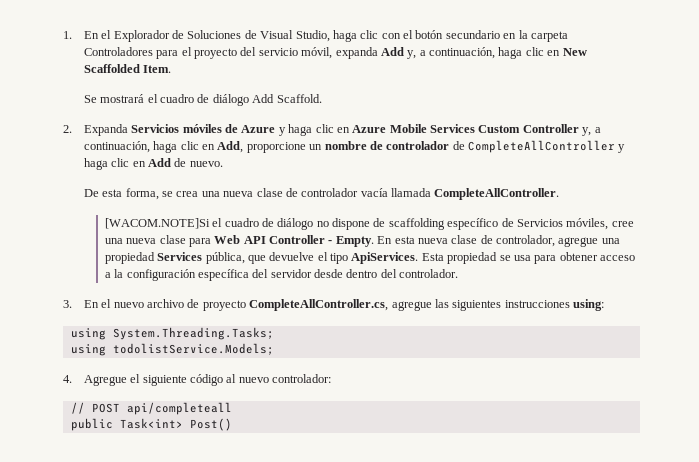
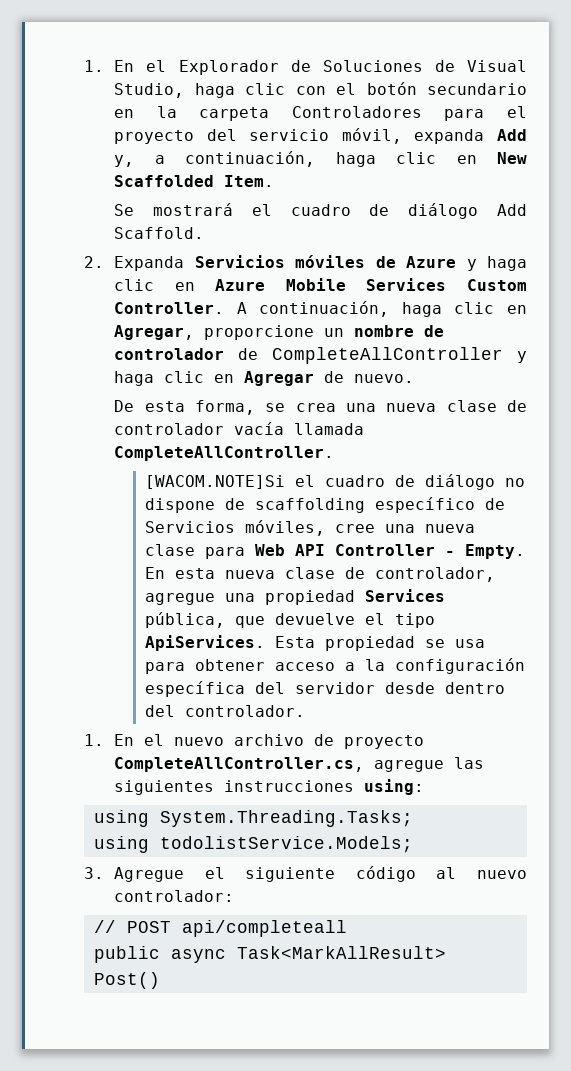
[522,124,601,136] [83,141,244,153] Controller y, a continuación, haga clic en Add, -> [114,301,527,317] [114,325,195,340] Controller. A continuación, haga clic en Agregar,
[148,158,172,167] Add -> [244,371,315,386] Agregar
[63,300,72,308] 3. -> [84,734,104,746] 1.
[63,375,72,383] 4. -> [84,867,104,879] 3.
[119,418,183,429] Task<int> -> [170,946,446,963] async Task<MarkAllResult>

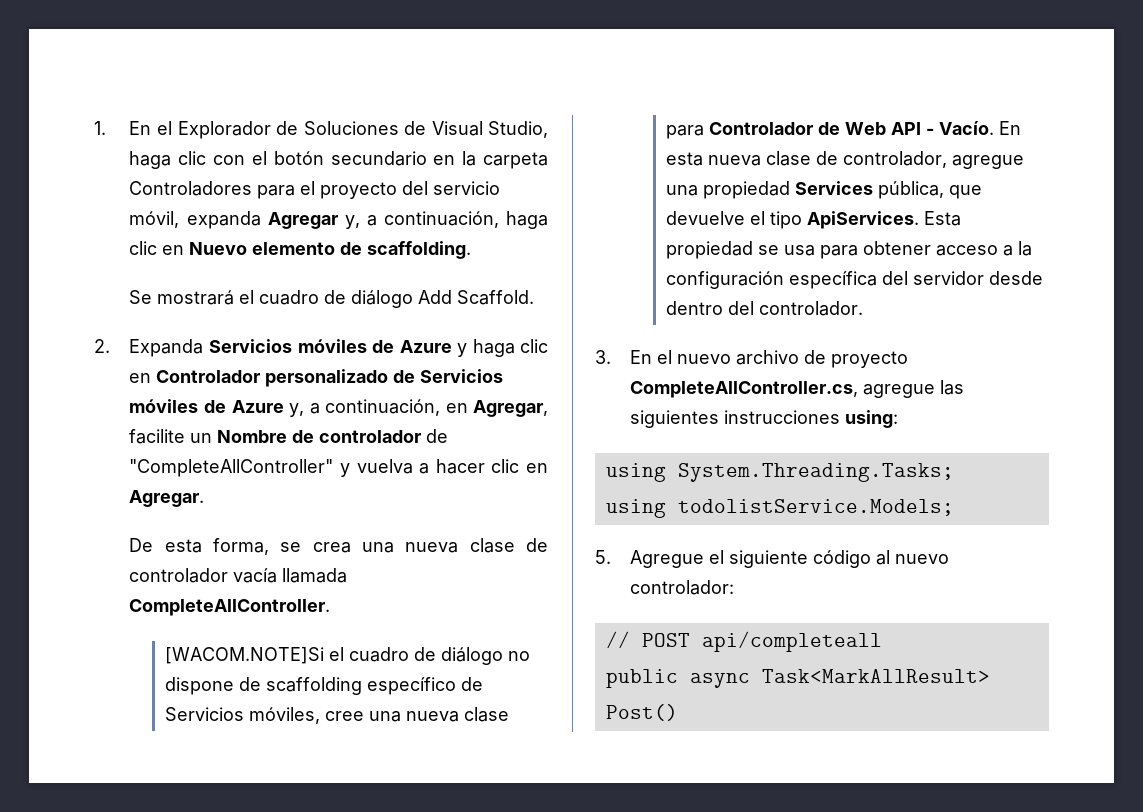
[496,129,527,141] Add -> [267,212,338,229] Agregar
[496,152,527,164] [114,175,275,187] New Scaffolded Item. -> [189,241,472,259] Nuevo elemento de scaffolding.
[215,278,527,291] [114,301,527,317] [114,325,445,340] [114,347,527,364] [114,371,415,386] Azure Mobile Services Custom Controller. A continuación, haga clic en Agregar, proporcione un nombre de controlador de CompleteAllController y haga clic en Agregar de nuevo. -> [156,369,504,387] [129,399,548,417] [129,429,449,444] [129,459,548,477] [129,490,205,507] Controlador personalizado de Servicios móviles de Azure y, a continuación, en Agregar, facilite un Nombre de controlador de "CompleteAllController" y vuelva a hacer clic en Agregar.
[254,544,525,559] Web API Controller - Empty. -> [708,121,994,135] Controlador de Web API - Vacío.
[84,734,104,746] 1. -> [595,350,611,364] 3.
[84,867,104,879] 3. -> [595,550,611,564] 5.

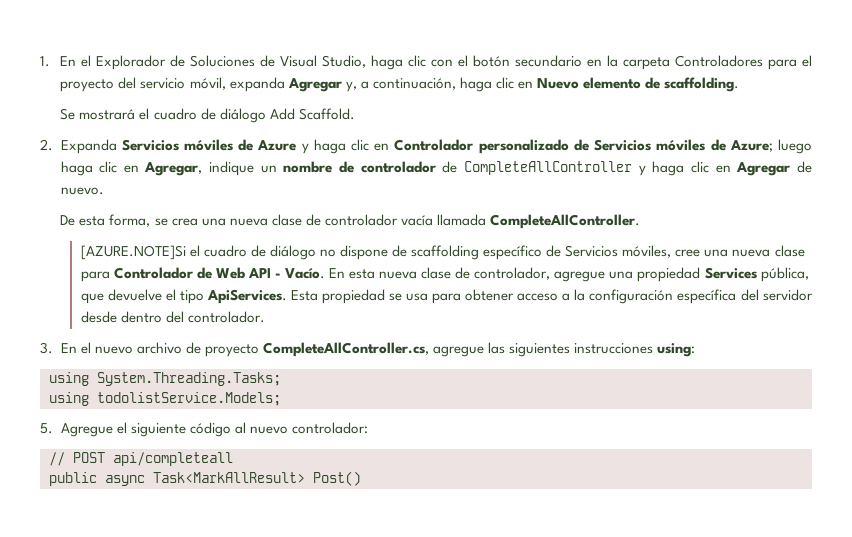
[231,399,548,417] [129,429,449,444] [129,459,548,477] [129,490,205,507] Azure y, a continuación, en Agregar, facilite un Nombre de controlador de "CompleteAllController" y vuelva a hacer clic en Agregar. -> [729,139,812,154] [60,161,812,176] [60,187,104,195] Azure; luego haga clic en Agregar, indique un nombre de controlador de CompleteAllController y haga clic en Agregar de nuevo.
[164,647,324,664] [WACOM.NOTE]Si -> [80,245,186,260] [AZURE.NOTE]Si

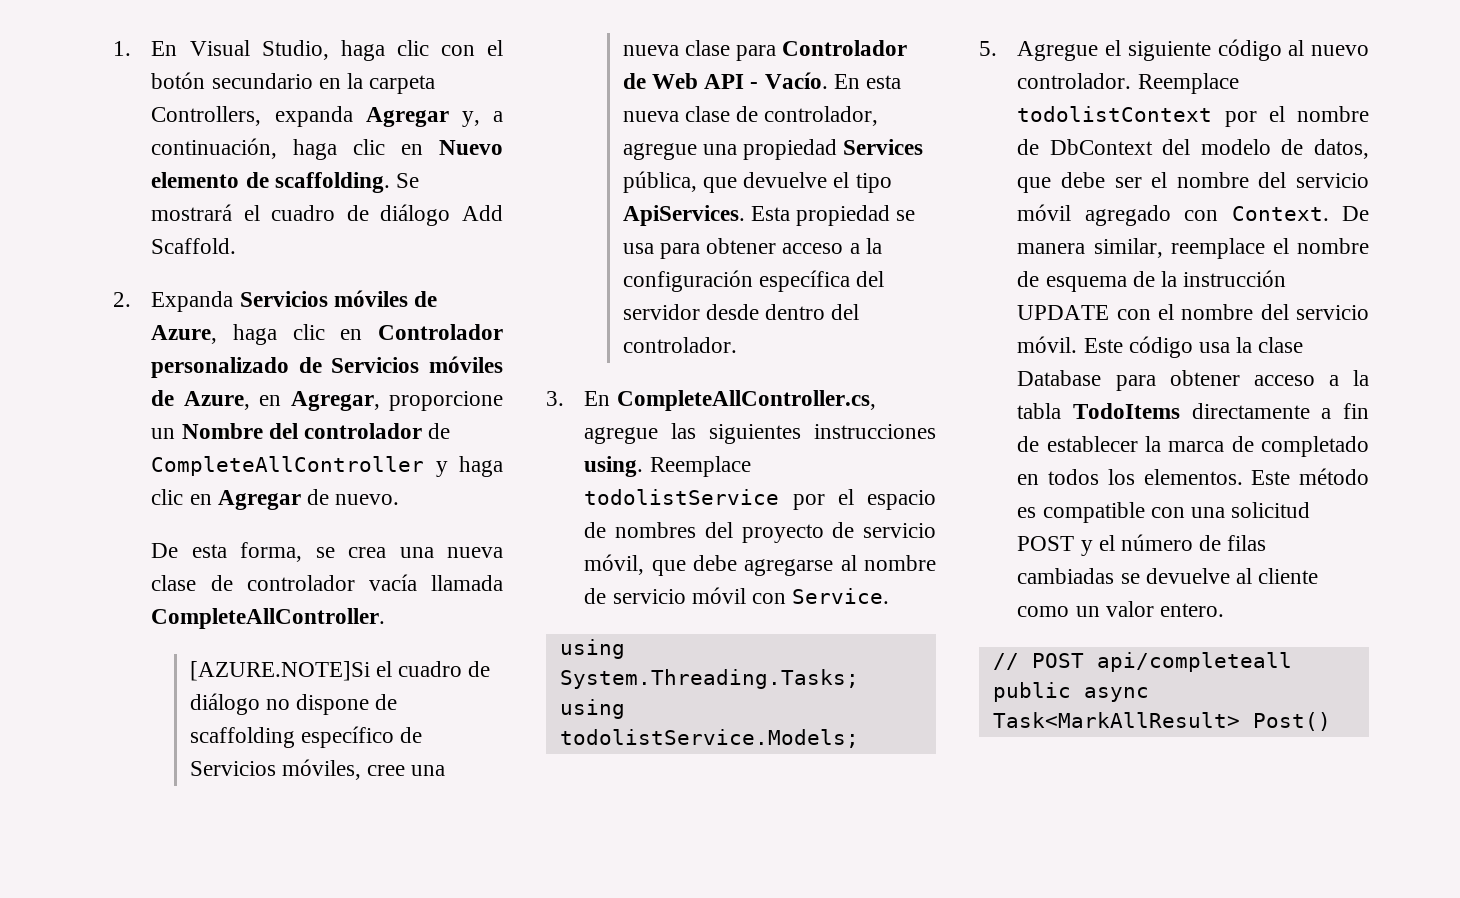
[81,55,276,70] el Explorador de Soluciones de -> (178, 48) none
[675,55,812,70] [60,77,226,92] Controladores para el proyecto del servicio móvil, -> [151,106,262,126] Controllers,
(740, 84) // -> (390, 182) none
[257,140,309,154] Azure y -> [151,325,218,344] Azure,
[729,139,812,154] [60,161,355,176] Azure; luego haga clic en Agregar, indique un nombre de -> [183,391,504,411] [151,423,298,439] Azure, en Agregar, proporcione un Nombre del
[80,342,259,357] el nuevo archivo de proyecto -> (611, 398) none
[657,343,696,357] using: -> [584,456,751,477] [584,489,936,510] [584,522,936,543] [584,554,936,576] [584,587,890,604] using. Reemplace todolistService por el espacio de nombres del proyecto de servicio móvil, que debe agregarse al nombre de servicio móvil con Service.
[291,422,368,434] controlador: -> [1017,73,1239,94] [1017,106,1369,127] [1017,139,1369,159] [1017,172,1369,193] [1017,204,1369,226] [1017,238,1369,259] [1017,270,1287,292] [1017,304,1369,320] [1017,336,1304,358] [1017,370,1369,391] [1017,403,1369,419] [1017,436,1369,457] [1017,468,1369,485] [1017,502,1311,523] [1017,534,1267,556] [1017,568,1319,584] [1017,601,1225,617] controlador. Reemplace todolistContext por el nombre de DbContext del modelo de datos, que debe ser el nombre del servicio móvil agregado con Context. De manera similar, reemplace el nombre de esquema de la instrucción UPDATE con el nombre del servicio móvil. Este código usa la clase Database para obtener acceso a la tabla TodoItems directamente a fin de establecer la marca de completado en todos los elementos. Este método es compatible con una solicitud POST y el número de filas cambiadas se devuelve al cliente como un valor entero.

